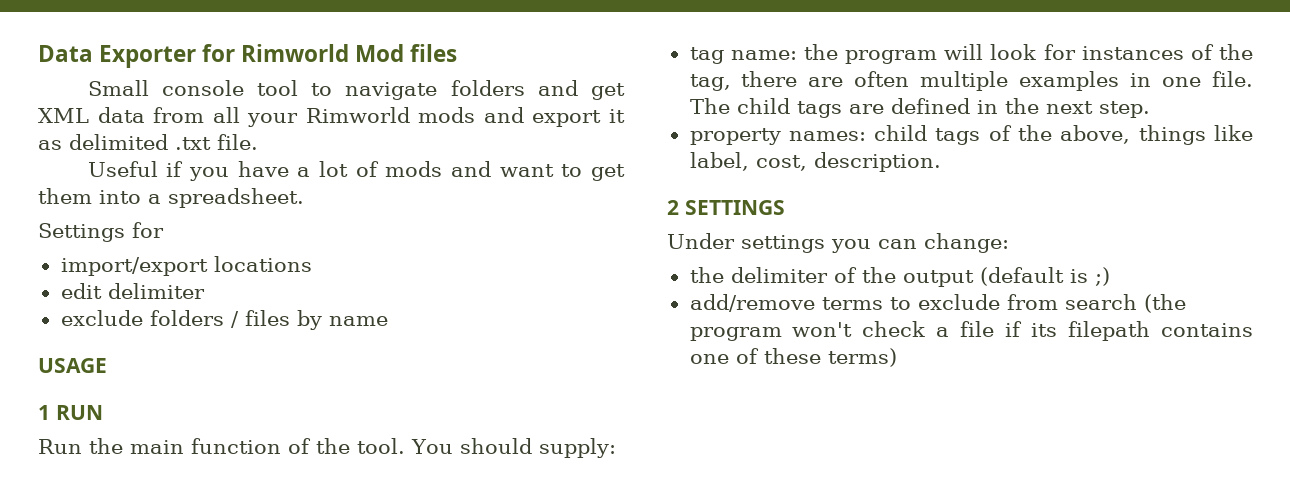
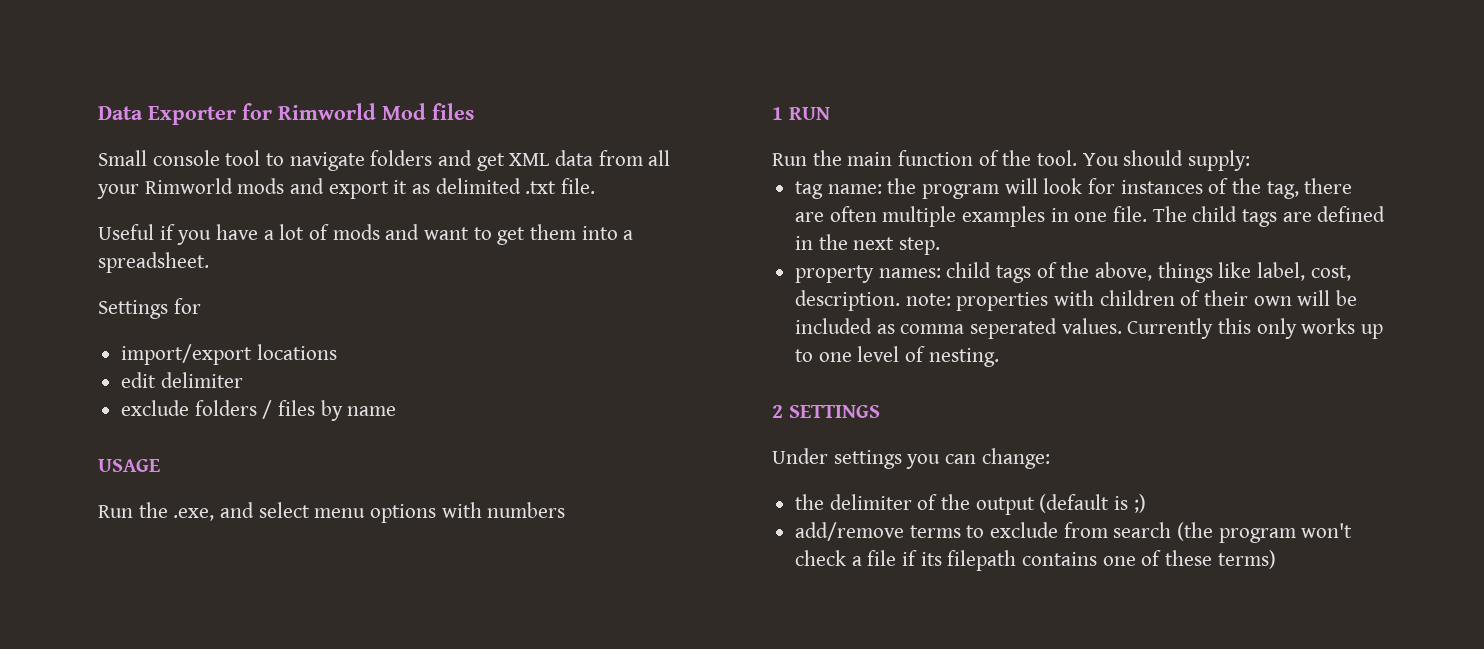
(107, 365) none -> [98,502,566,523] // Run the .exe, and select menu options with numbers
(941, 162) none -> [905,290,1358,311] [795,318,1384,339] [795,346,999,367] note: properties with children of their own will be included as comma seperated values. Currently this only works up to one level of nesting.

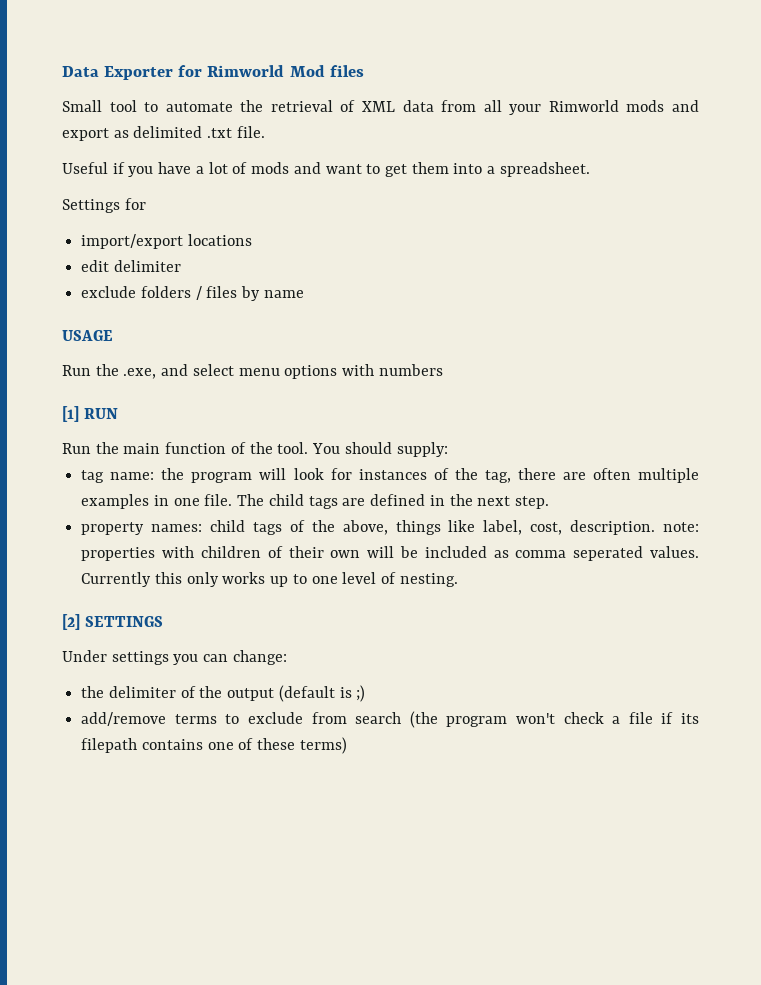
[152,150,220,166] console -> (102, 106) none
[289,150,505,171] navigate folders and get -> [165,100,356,112] automate the retrieval of
[393,180,408,194] it -> (109, 134) none
[772,107,783,120] 1 -> [62,406,79,422] [1]
[772,405,783,418] 2 -> [62,614,80,630] [2]

